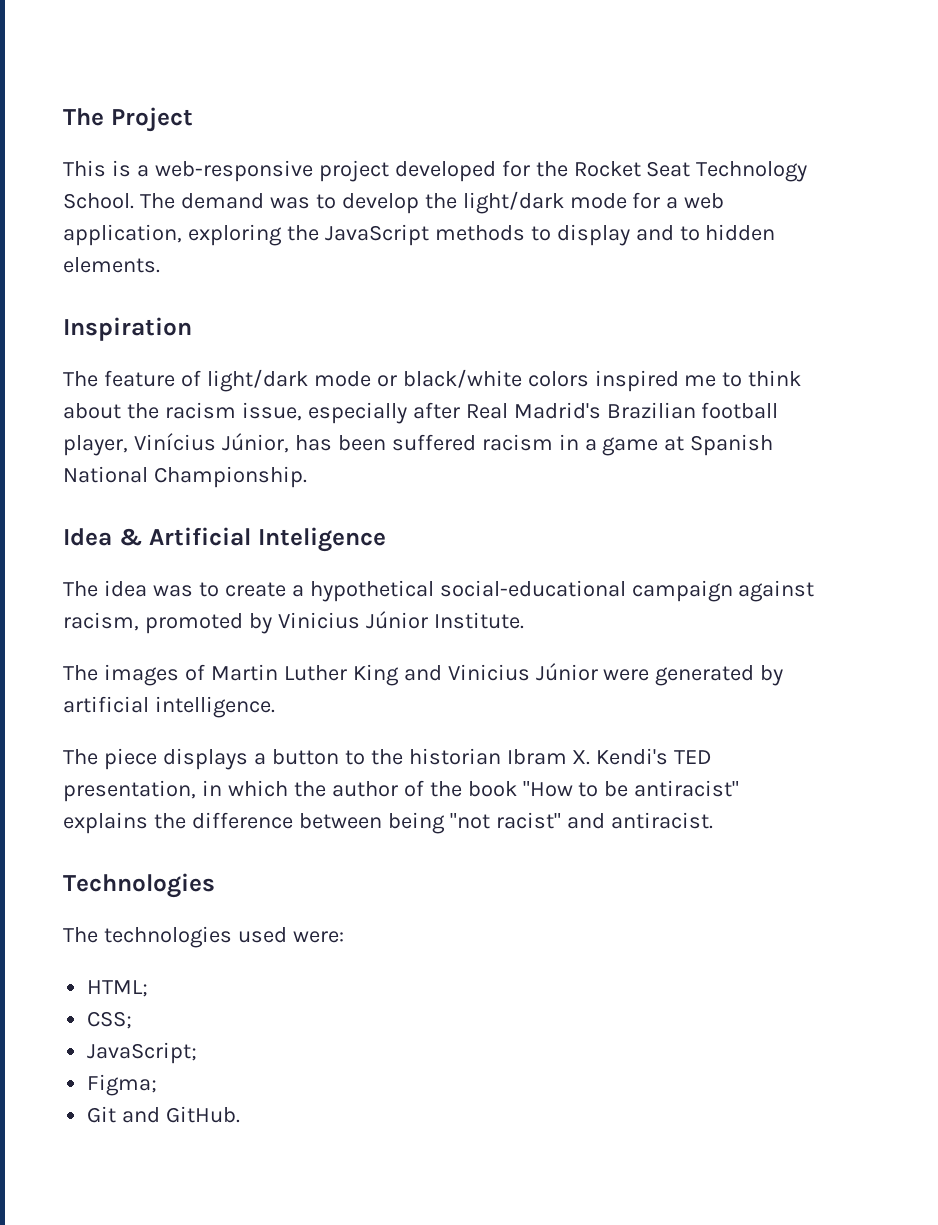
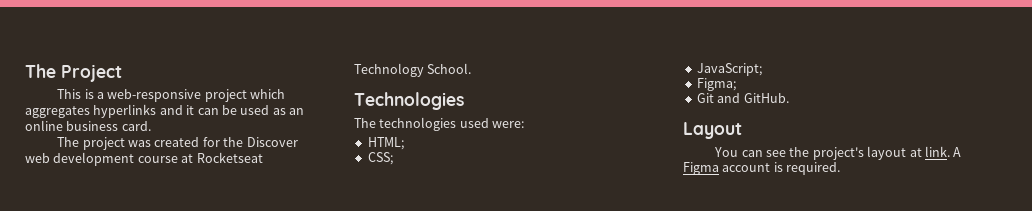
[394,160,808,182] [63,191,725,214] [63,224,776,246] [63,257,160,273] [63,317,192,341] [63,369,802,392] [63,402,779,424] [63,433,774,456] [63,466,307,488] [63,527,386,552] [63,580,815,602] [63,611,524,634] [63,663,784,686] [63,696,275,718] [63,748,713,770] [63,780,740,802] [63,812,713,834] developed for the Rocket Seat Technology School. The demand was to develop the light/dark mode for a web application, exploring the JavaScript methods to display and to hidden elements. // Inspiration // The feature of light/dark mode or black/white colors inspired me to think about the racism issue, especially after Real Madrid's Brazilian football player, Vinícius Júnior, has been suffered racism in a game at Spanish National Championship. // Idea & Artificial Inteligence // The idea was to create a hypothetical social-educational campaign against racism, promoted by Vinicius Júnior Institute. // The images of Martin Luther King and Vinicius Júnior were generated by artificial intelligence. // The piece displays a button to the historian Ibram X. Kendi's TED presentation, in which the author of the book "How to be antiracist" explains the difference between being "not racist" and antiracist. -> [250,89,286,99] [25,104,304,118] [25,120,151,131] [57,137,298,150] [25,152,263,166] [354,63,472,77] which aggregates hyperlinks and it can be used as an online business card. // The project was created for the Discover web development course at Rocketseat Technology School.
(241, 1114) none -> [683,122,742,139] [714,146,962,160] [683,162,841,175] // Layout // You can see the project's layout at link. A Figma account is required.

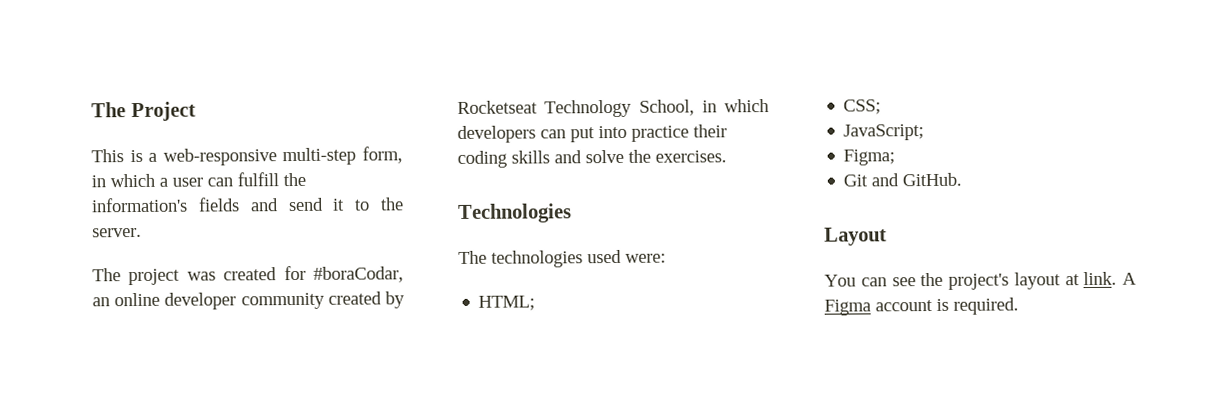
[204,89,286,102] [25,104,304,118] [25,120,151,131] project which aggregates hyperlinks and it can be used as an online business card. -> [282,146,403,166] [91,172,306,188] [91,197,404,213] [92,227,142,238] multi-step form, in which a user can fulfill the information's fields and send it to the server.
[223,137,298,147] [25,152,263,166] [354,63,472,77] the Discover web development course at Rocketseat Technology School. -> [313,266,404,283] [92,291,405,310] [457,99,769,118] [457,124,727,143] [457,149,727,168] #boraCodar, an online developer community created by Rocketseat Technology School, in which developers can put into practice their coding skills and solve the exercises.

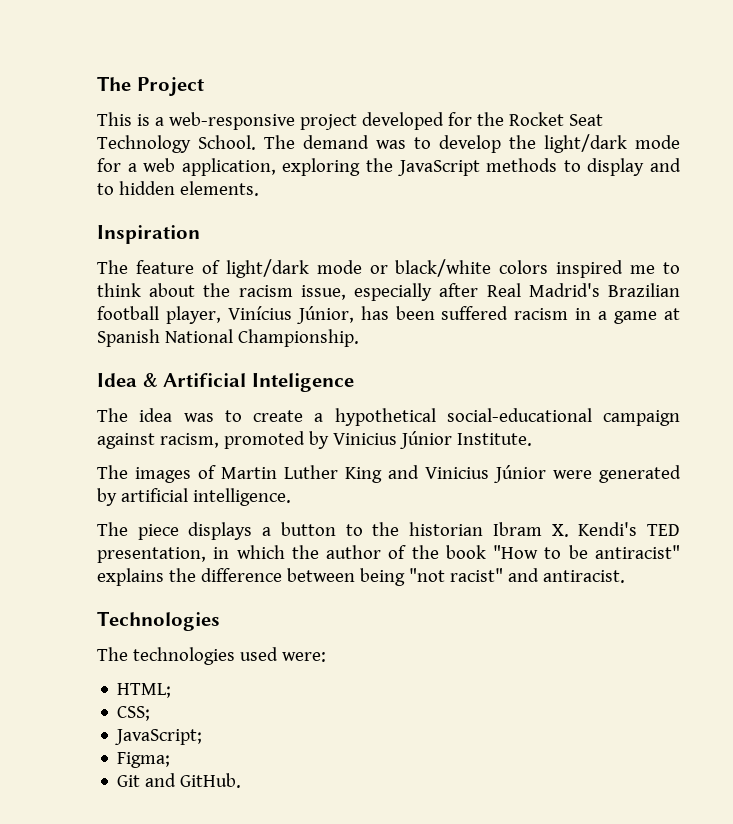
[282,146,403,166] [91,172,306,188] [91,197,404,213] [92,227,142,238] [92,265,404,286] [92,291,405,310] [457,99,769,118] [457,124,727,143] [457,149,727,168] multi-step form, in which a user can fulfill the information's fields and send it to the server. // The project was created for #boraCodar, an online developer community created by Rocketseat Technology School, in which developers can put into practice their coding skills and solve the exercises. -> [299,112,603,130] [97,134,680,153] [97,158,682,176] [97,181,259,196] [97,225,200,244] [97,259,680,278] [97,283,680,301] [97,306,680,324] [97,329,359,347] [97,373,354,392] [97,408,680,426] [97,431,532,449] [97,465,681,483] [97,488,291,506] [97,522,681,540] [97,545,680,563] [97,568,625,586] project developed for the Rocket Seat Technology School. The demand was to develop the light/dark mode for a web application, exploring the JavaScript methods to display and to hidden elements. // Inspiration // The feature of light/dark mode or black/white colors inspired me to think about the racism issue, especially after Real Madrid's Brazilian football player, Vinícius Júnior, has been suffered racism in a game at Spanish National Championship. // Idea & Artificial Inteligence // The idea was to create a hypothetical social-educational campaign against racism, promoted by Vinicius Júnior Institute. // The images of Martin Luther King and Vinicius Júnior were generated by artificial intelligence. // The piece displays a button to the historian Ibram X. Kendi's TED presentation, in which the author of the book "How to be antiracist" explains the difference between being "not racist" and antiracist.
[824,227,887,246] [824,271,1137,290] [824,297,1019,316] // Layout // You can see the project's layout at link. A Figma account is required. -> (242, 780) none

